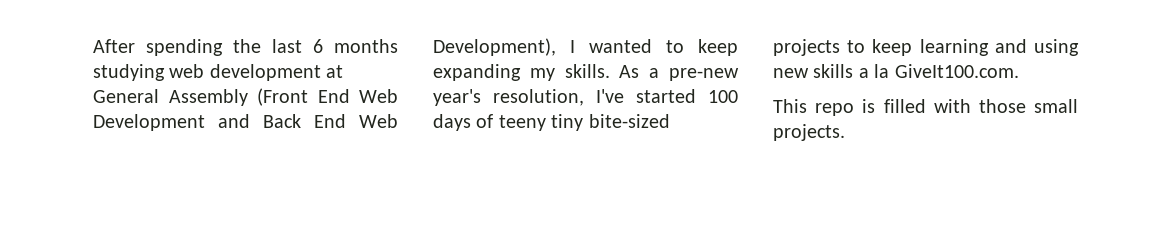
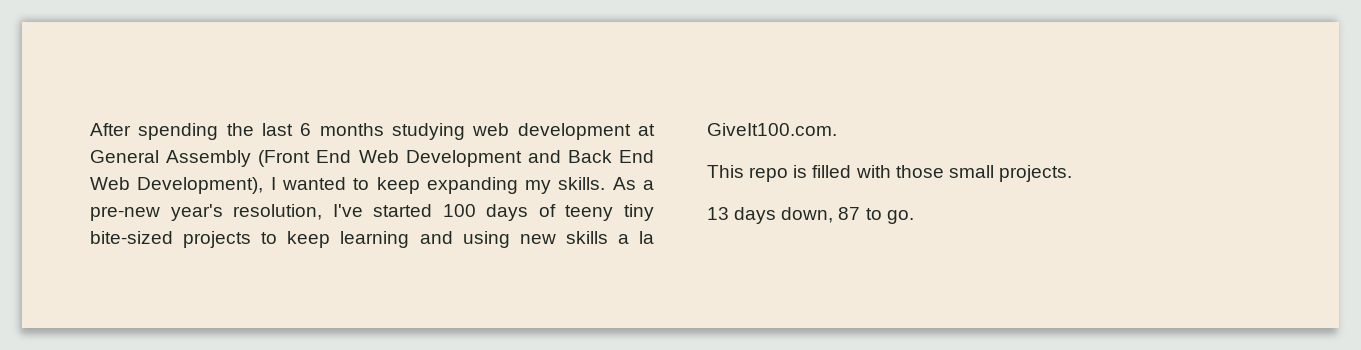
(845, 132) none -> [707,207,914,224] // 13 days down, 87 to go.

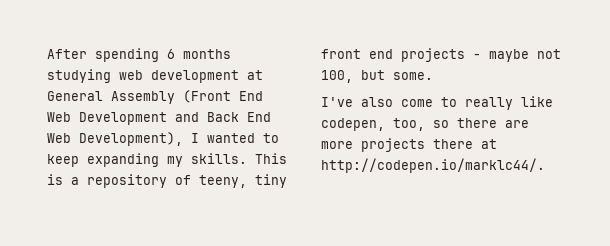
[226,123,293,136] the last -> (159, 55) none
[612,177,654,190] [90,204,654,221] [90,231,655,248] [707,123,837,136] [707,165,1072,182] [707,207,914,224] As a pre-new year's resolution, I've started 100 days of teeny tiny bite-sized projects to keep learning and using new skills a la GiveIt100.com. // This repo is filled with those small projects. // 13 days down, 87 to go. -> [255,153,287,164] [47,174,287,188] [321,48,561,62] [321,70,433,83] [321,96,553,110] [321,118,529,131] [321,138,497,152] [321,158,545,173] This is a repository of teeny, tiny front end projects - maybe not 100, but some. // I've also come to really like codepen, too, so there are more projects there at http://codepen.io/marklc44/.

